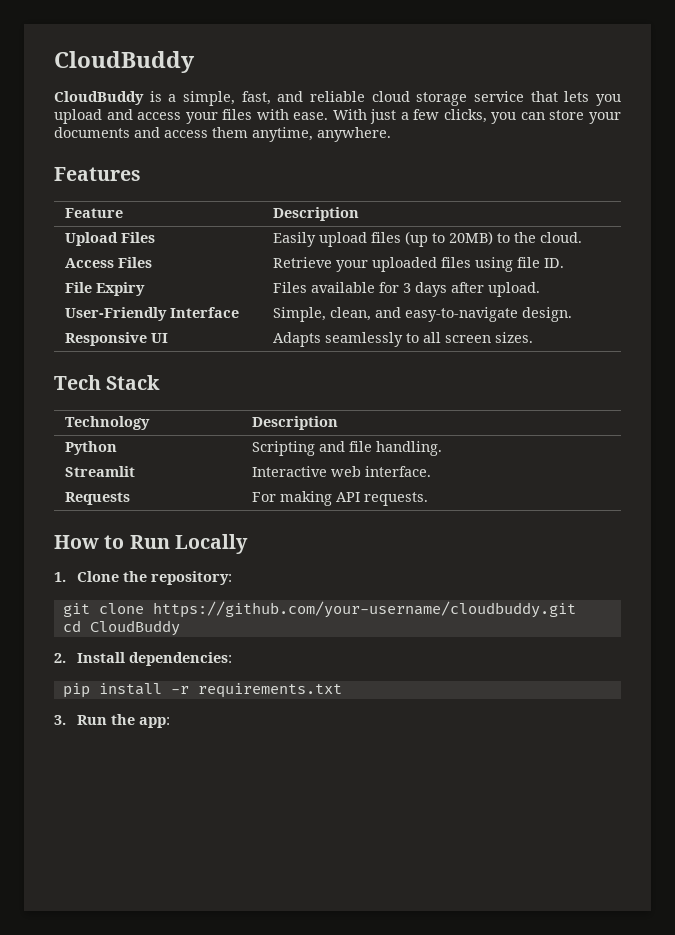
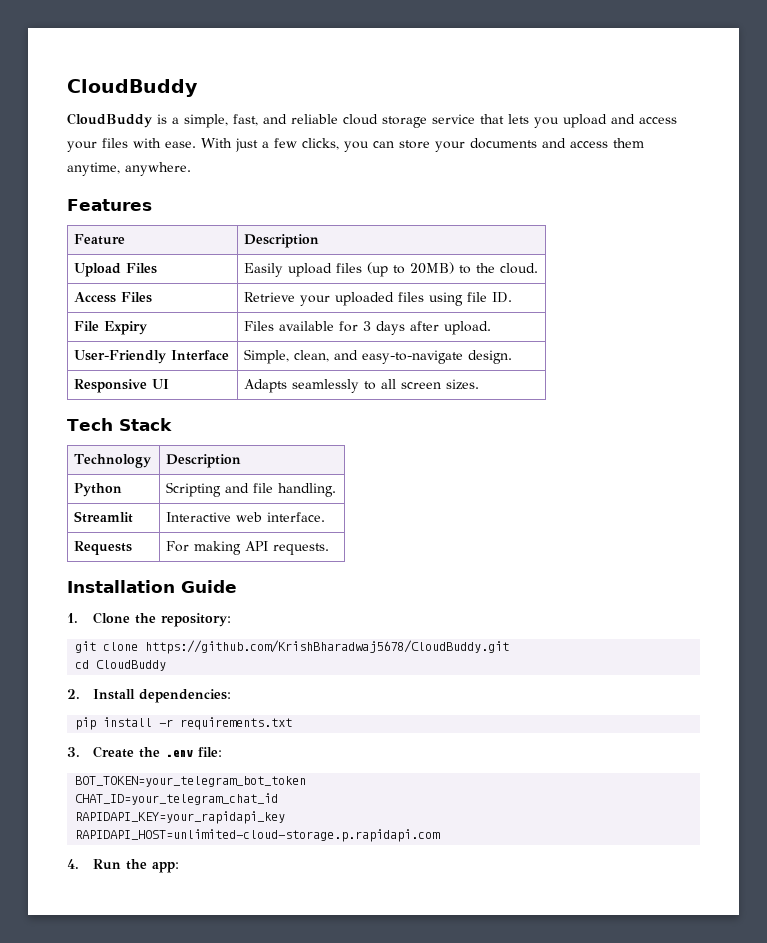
[54,534,248,554] How to Run Locally -> [67,580,237,593] Installation Guide
[152,601,576,618] https://github.com/your-username/cloudbuddy.git -> [145,640,510,654] https://github.com/KrishBharadwaj5678/CloudBuddy.git
(66, 720) none -> [92,746,222,758] [75,776,307,787] [75,793,279,805] [75,811,286,824] [75,829,441,842] [67,859,79,869] Create the .env file: // BOT_TOKEN=your_telegram_bot_token // CHAT_ID=your_telegram_chat_id // RAPIDAPI_KEY=your_rapidapi_key // RAPIDAPI_HOST=unlimited-cloud-storage.p.rapidapi.com // 4.

